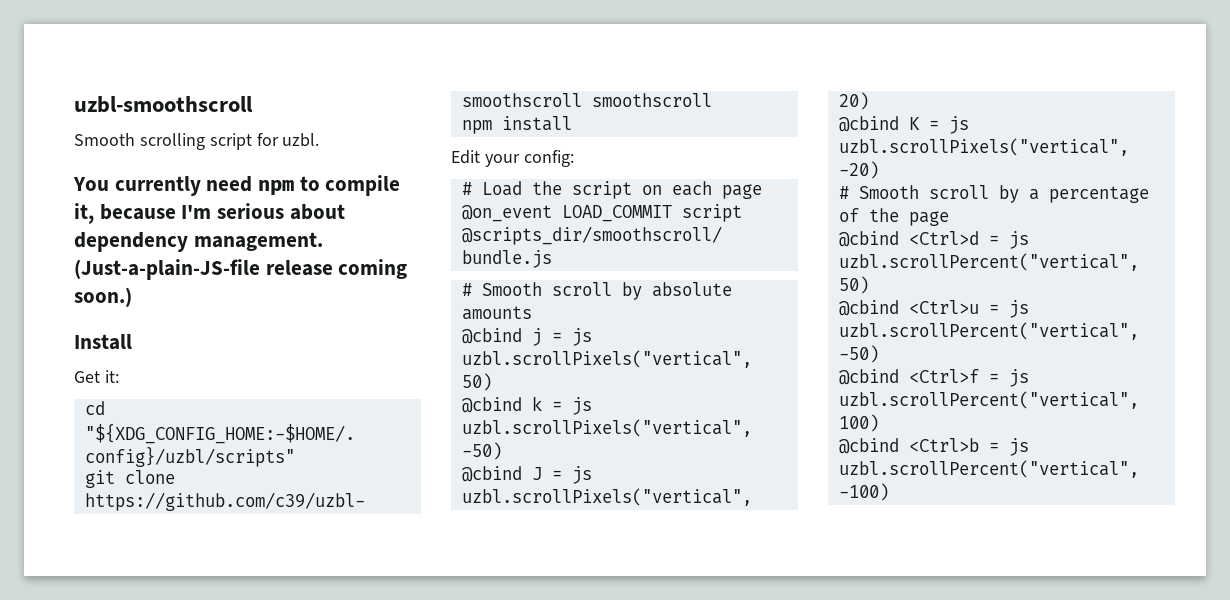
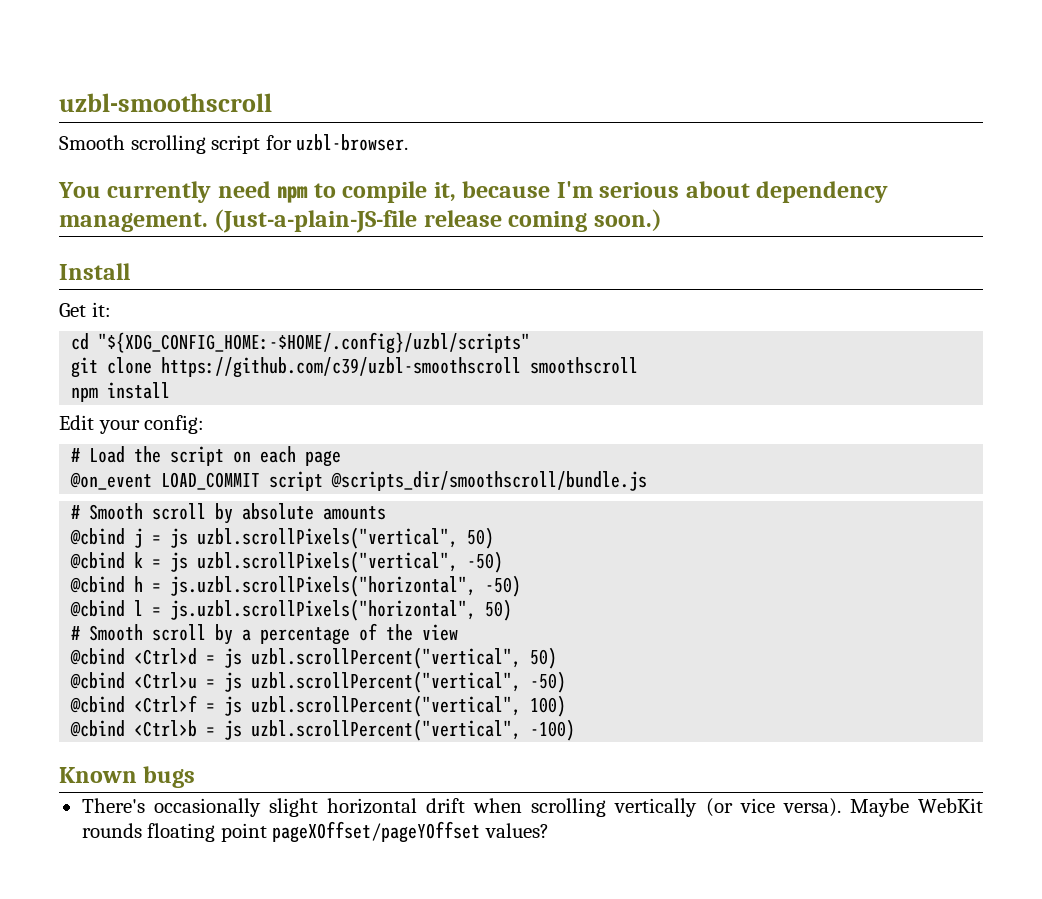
[282,133,320,147] uzbl. -> [296,134,409,151] uzbl-browser.
[531,466,592,484] [461,488,752,506] [838,92,869,110] [838,116,969,134] [838,138,1129,156] [838,161,879,179] J = js uzbl.scrollPixels("vertical", 20) // @cbind K = js uzbl.scrollPixels("vertical", -20) -> [134,575,522,597] [70,599,513,621] h = js.uzbl.scrollPixels("horizontal", -50) // @cbind l = js.uzbl.scrollPixels("horizontal", 50)
[908,211,949,226] page -> [422,624,459,641] view
(889, 492) none -> [59,766,196,788] [81,798,984,817] [81,821,549,843] // Known bugs // There's occasionally slight horizontal drift when scrolling vertically (or vice versa). Maybe WebKit rounds floating point pageXOffset/pageYOffset values?

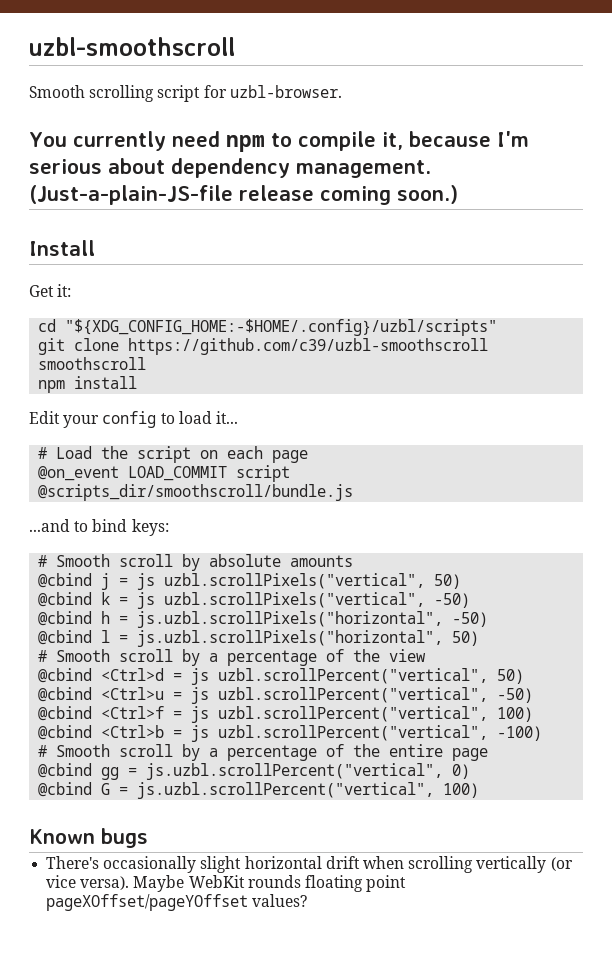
[144,415,205,434] config: -> [102,411,238,428] config to load it...
(648, 481) none -> [29,519,169,536] // ...and to bind keys:
(576, 730) none -> [38,744,489,761] [38,763,471,780] [38,782,480,799] // # Smooth scroll by a percentage of the entire page // @cbind gg = js.uzbl.scrollPercent("vertical", 0) // @cbind G = js.uzbl.scrollPercent("vertical", 100)

